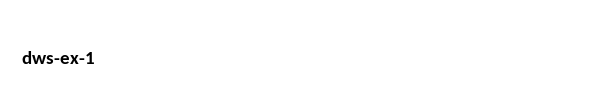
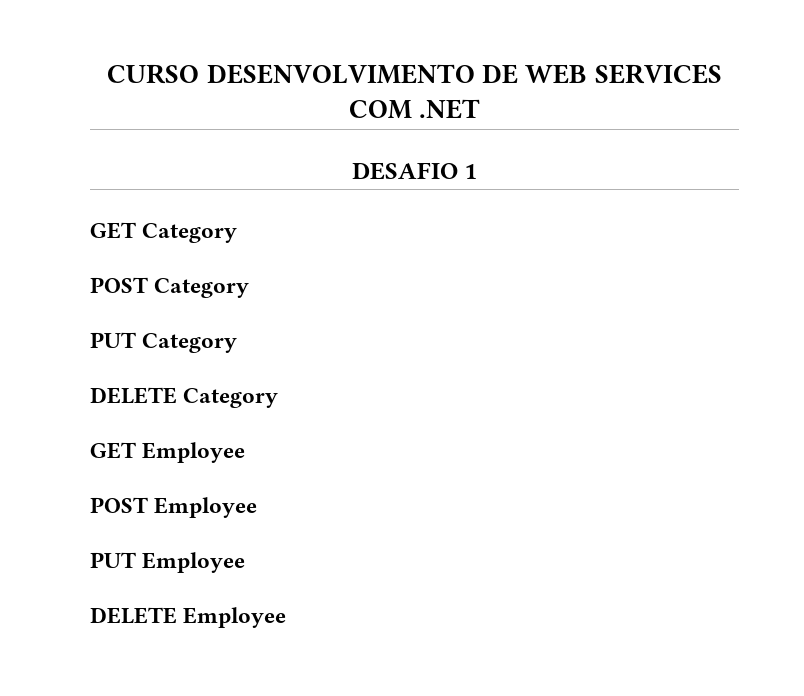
[22,51,95,64] dws-ex-1 -> [107,64,722,84] [348,99,481,119] [351,162,478,180] [90,222,238,243] [90,277,250,298] [90,332,238,353] [90,387,279,408] [90,442,246,463] [90,497,258,518] [90,552,246,573] [90,607,287,628] CURSO DESENVOLVIMENTO DE WEB SERVICES COM .NET // DESAFIO 1 // GET Category // POST Category // PUT Category // DELETE Category // GET Employee // POST Employee // PUT Employee // DELETE Employee

